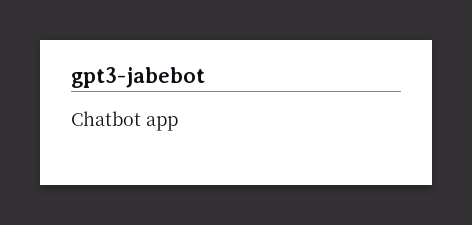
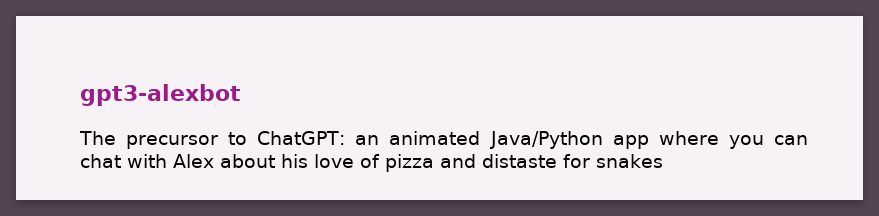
[71,67,205,88] [71,111,178,131] gpt3-jabebot // Chatbot app -> [80,84,241,106] [79,131,808,149] [80,154,663,172] gpt3-alexbot // The precursor to ChatGPT: an animated Java/Python app where you can chat with Alex about his love of pizza and distaste for snakes

